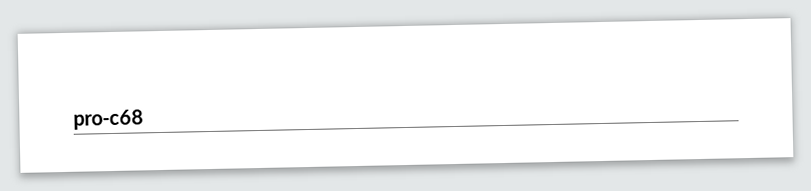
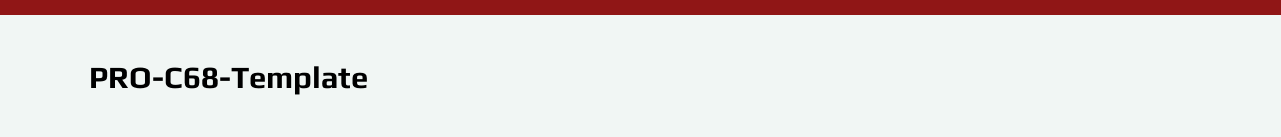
[73,109,144,130] pro-c68 -> [89,66,368,95] PRO-C68-Template

